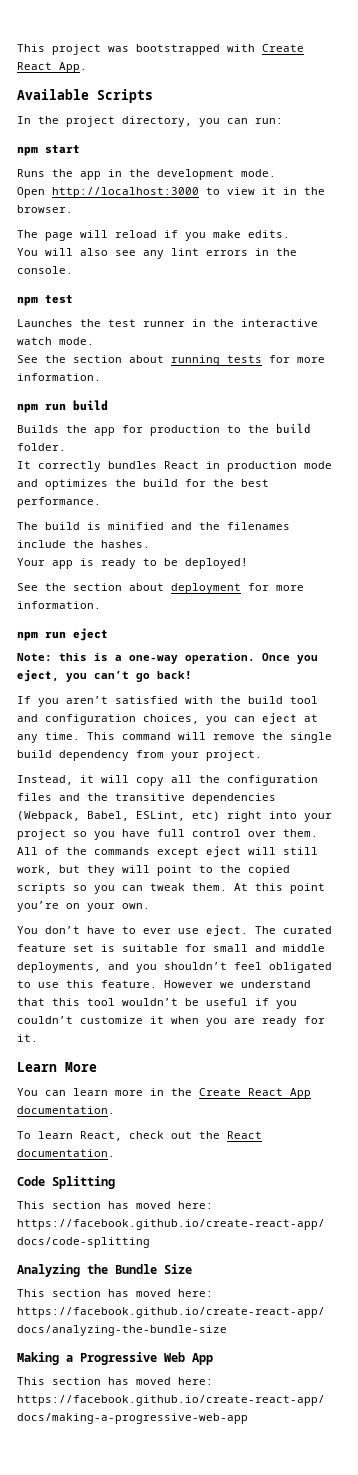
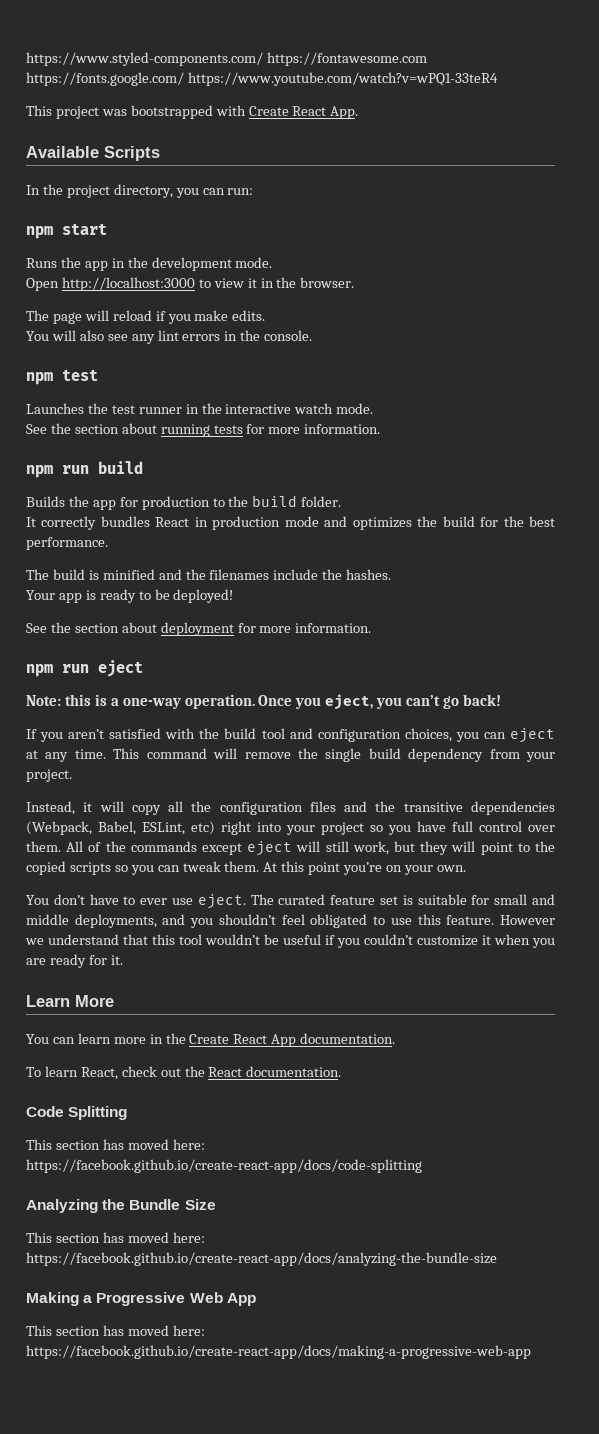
(17, 48) none -> [26,52,427,66] [26,72,498,86] https://www.styled-components.com/ https://fontawesome.com https://fonts.google.com/ https://www.youtube.com/watch?v=wPQ1-33teR4 //

